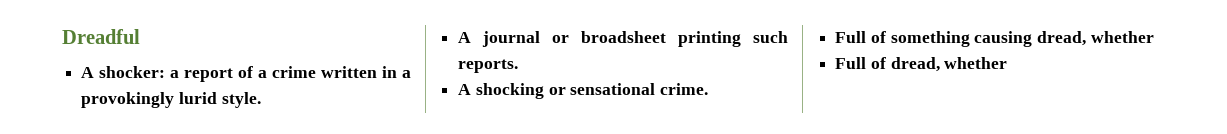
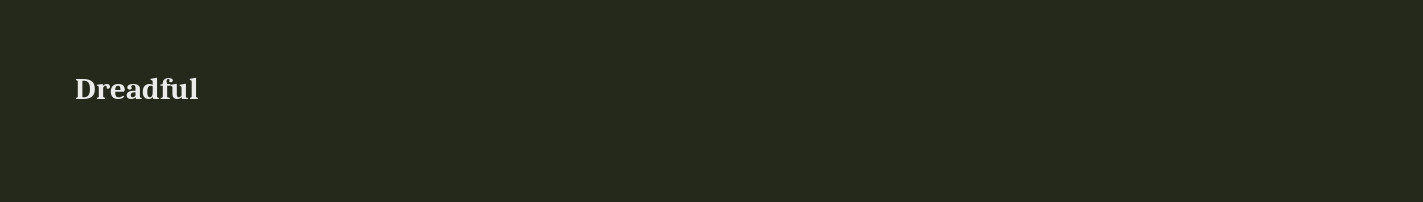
[81,66,412,82] [81,92,261,108] [458,31,788,47] [458,59,519,73] [458,83,709,99] [835,31,1154,47] [835,57,1008,72] // A shocker: a report of a crime written in a provokingly lurid style. // A journal or broadsheet printing such reports. // A shocking or sensational crime. // Full of something causing dread, whether // Full of dread, whether -> (199, 88) none

